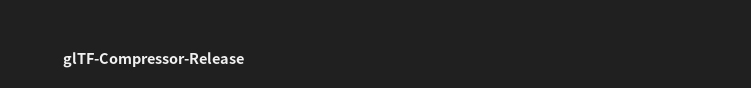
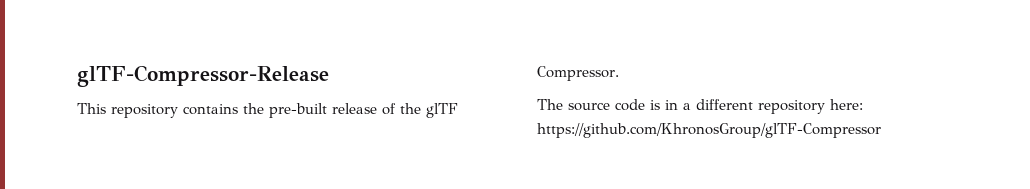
(244, 60) none -> [77,103,458,118] [537,66,619,81] [537,99,863,114] [537,123,881,138] // This repository contains the pre-built release of the glTF Compressor. // The source code is in a different repository here: https://github.com/KhronosGroup/glTF-Compressor

